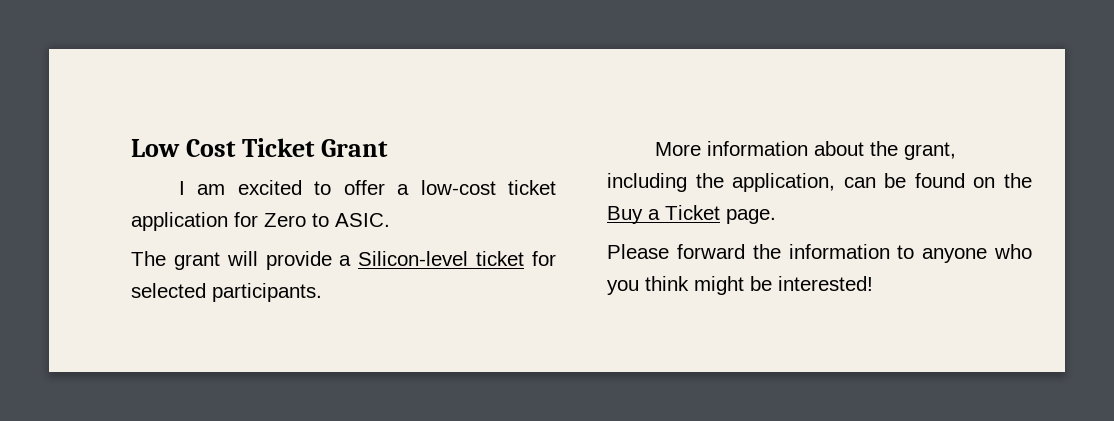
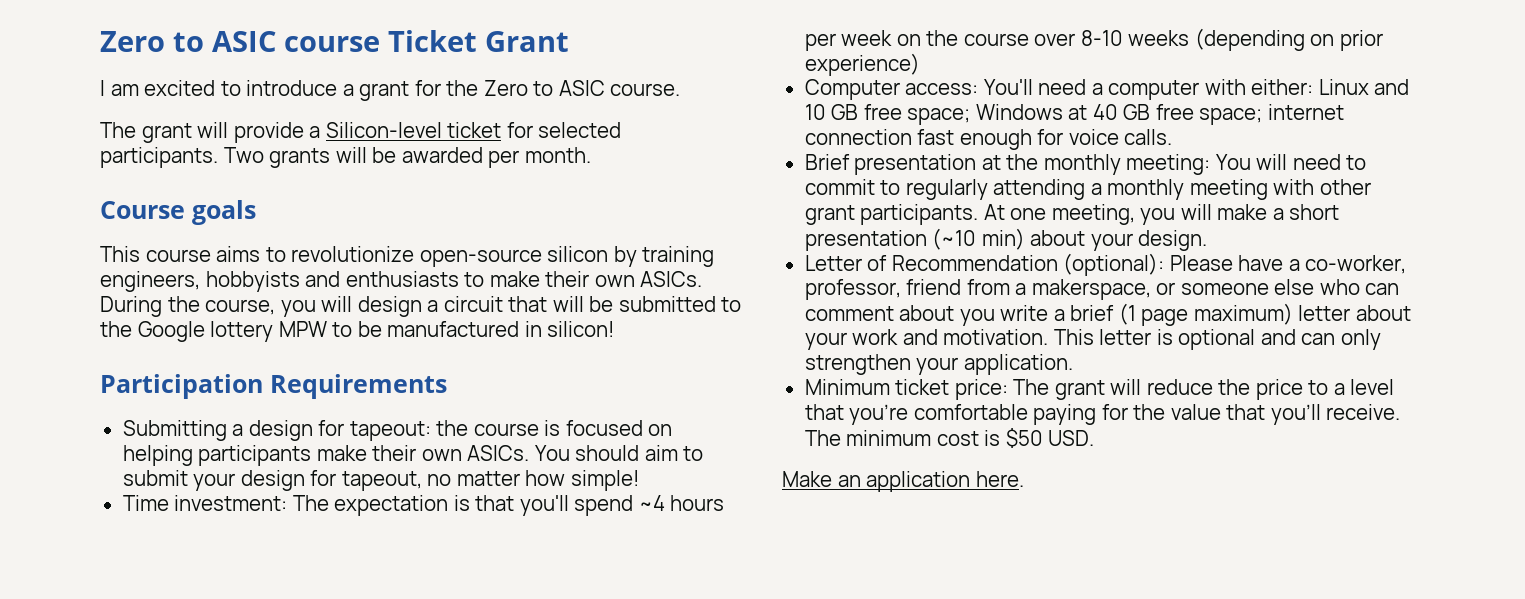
[131,139,236,157] Low Cost -> [100,31,380,52] Zero to ASIC course
[343,180,556,195] [131,212,390,231] offer a low-cost ticket application for Zero to ASIC. -> [246,80,681,101] introduce a grant for the Zero to ASIC course.
[655,141,957,160] [607,173,1032,192] [607,205,776,224] [607,244,1032,263] [607,276,873,295] // More information about the grant, including the application, can be found on the Buy a Ticket page. // Please forward the information to anyone who you think might be interested! -> [223,147,591,168] [100,200,256,225] [100,246,715,267] [100,271,703,292] [100,296,742,317] [100,321,615,342] [100,374,447,399] [122,420,673,441] [122,445,704,466] [122,470,639,491] [122,495,725,516] [804,28,1383,51] [804,53,920,76] [804,79,1410,100] [804,104,1344,125] [804,129,1173,150] [804,154,1367,175] [804,179,1371,200] [804,204,1340,225] [804,228,1208,251] [804,253,1407,276] [804,279,1400,300] [804,303,1411,326] [804,329,1381,350] [804,354,1073,375] [804,379,1395,400] [804,404,1401,425] [804,428,1095,448] [782,471,1024,492] Two grants will be awarded per month. // Course goals // This course aims to revolutionize open-source silicon by training engineers, hobbyists and enthusiasts to make their own ASICs. During the course, you will design a circuit that will be submitted to the Google lottery MPW to be manufactured in silicon! // Participation Requirements // Submitting a design for tapeout: the course is focused on helping participants make their own ASICs. You should aim to submit your design for tapeout, no matter how simple! // Time investment: The expectation is that you'll spend ~4 hours per week on the course over 8-10 weeks (depending on prior experience) // Computer access: You'll need a computer with either: Linux and 10 GB free space; Windows at 40 GB free space; internet connection fast enough for voice calls. // Brief presentation at the monthly meeting: You will need to commit to regularly attending a monthly meeting with other grant participants. At one meeting, you will make a short presentation (~10 min) about your design. // Letter of Recommendation (optional): Please have a co-worker, professor, friend from a makerspace, or someone else who can comment about you write a brief (1 page maximum) letter about your work and motivation. This letter is optional and can only strengthen your application. // Minimum ticket price: The grant will reduce the price to a level that you’re comfortable paying for the value that you’ll receive. The minimum cost is $50 USD. // Make an application here.

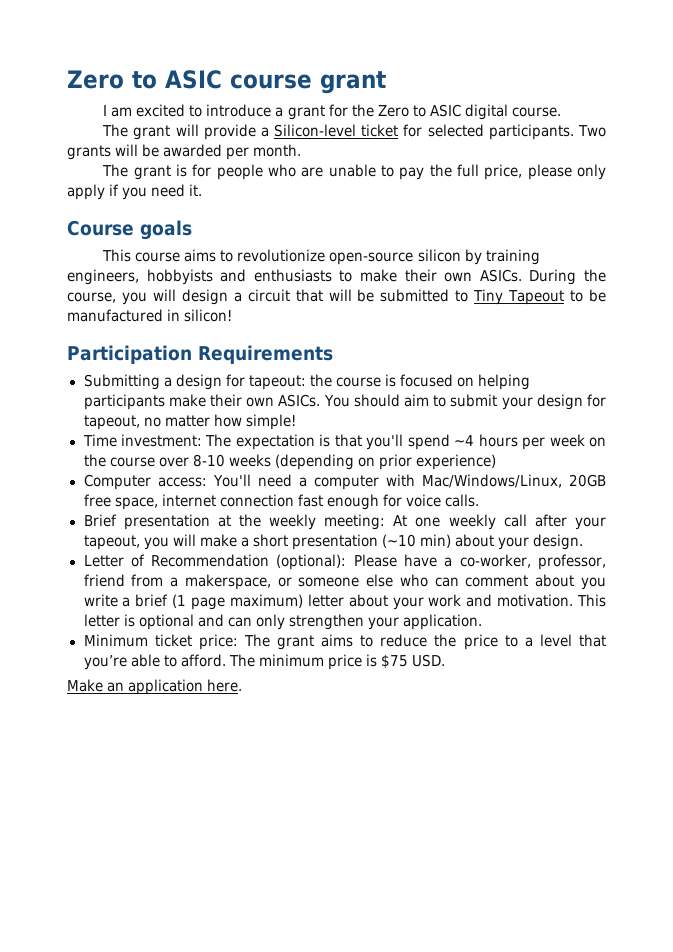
[387,30,569,52] Ticket Grant -> [320,71,386,94] grant
(605, 88) none -> [464,104,508,120] digital
(591, 155) none -> [102,164,606,180] [67,184,203,200] // The grant is for people who are unable to pay the full price, please only apply if you need it.
[100,321,327,342] the Google lottery MPW -> [473,289,565,305] Tiny Tapeout
[1251,79,1410,95] [804,104,1263,125] either: Linux and 10 GB free space; Windows at 40 GB free space; -> [421,474,606,488] [83,494,158,510] Mac/Windows/Linux, 20GB free space,
[1043,154,1367,175] [804,179,1371,200] [804,204,1135,225] monthly meeting: You will need to commit to regularly attending a monthly meeting with other grant participants. At one meeting, -> [269,514,606,530] [83,535,140,550] weekly meeting: At one weekly call after your tapeout,
[1110,379,1142,395] will -> [321,634,374,647] aims to
[913,404,1401,425] [804,428,1043,448] comfortable paying for the value that you’ll receive. The minimum cost is $50 -> [130,654,408,670] able to afford. The minimum price is $75

